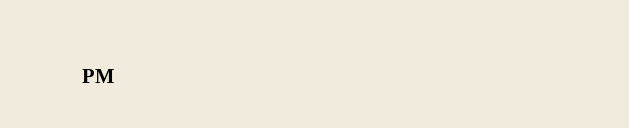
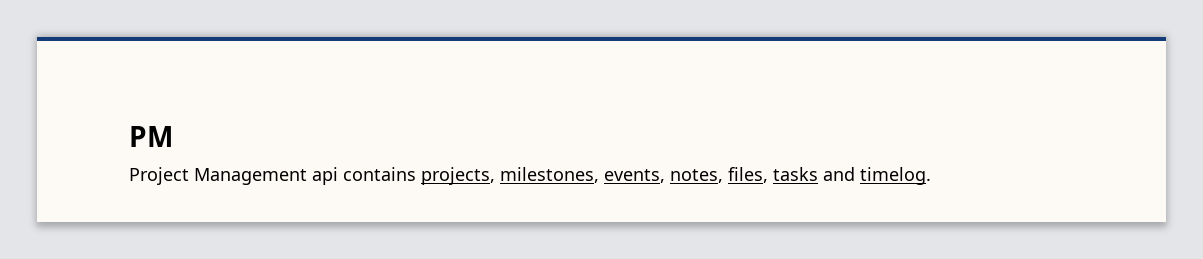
(114, 76) none -> [129,167,931,185] // Project Management api contains projects, milestones, events, notes, files, tasks and timelog.

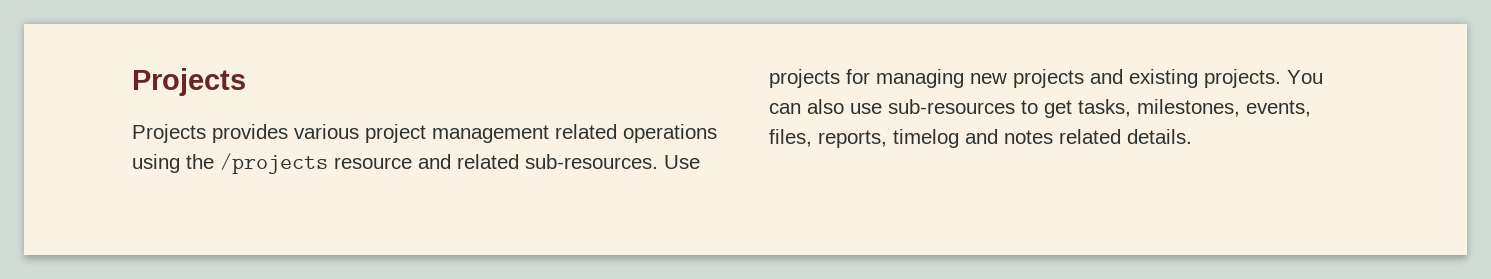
[129,126,173,147] [129,167,931,185] PM // Project Management api contains projects, milestones, events, notes, files, tasks and timelog. -> [132,68,246,96] [132,124,717,143] [132,153,700,174] [769,69,1323,88] [769,99,1311,118] [769,129,1192,148] Projects // Projects provides various project management related operations using the /projects resource and related sub-resources. Use projects for managing new projects and existing projects. You can also use sub-resources to get tasks, milestones, events, files, reports, timelog and notes related details.

